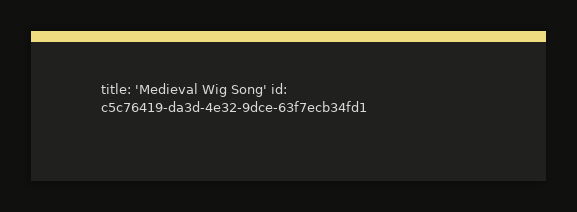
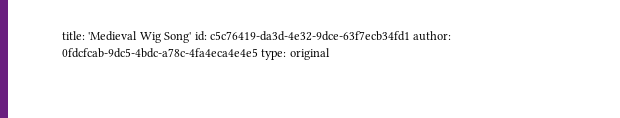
(367, 106) none -> [413,31,452,41] [62,48,330,60] author: 0fdcfcab-9dc5-4bdc-a78c-4fa4eca4e4e5 type: original

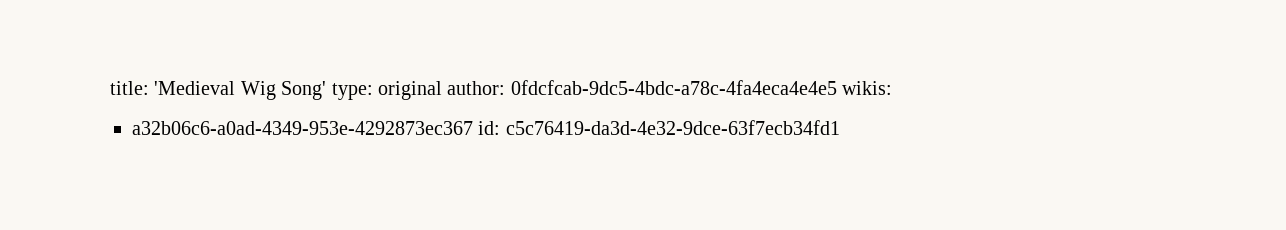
[194,31,452,41] [62,48,330,60] id: c5c76419-da3d-4e32-9dce-63f7ecb34fd1 author: 0fdcfcab-9dc5-4bdc-a78c-4fa4eca4e4e5 type: original -> [331,80,893,100] [132,120,840,135] type: original author: 0fdcfcab-9dc5-4bdc-a78c-4fa4eca4e4e5 wikis: // a32b06c6-a0ad-4349-953e-4292873ec367 id: c5c76419-da3d-4e32-9dce-63f7ecb34fd1

